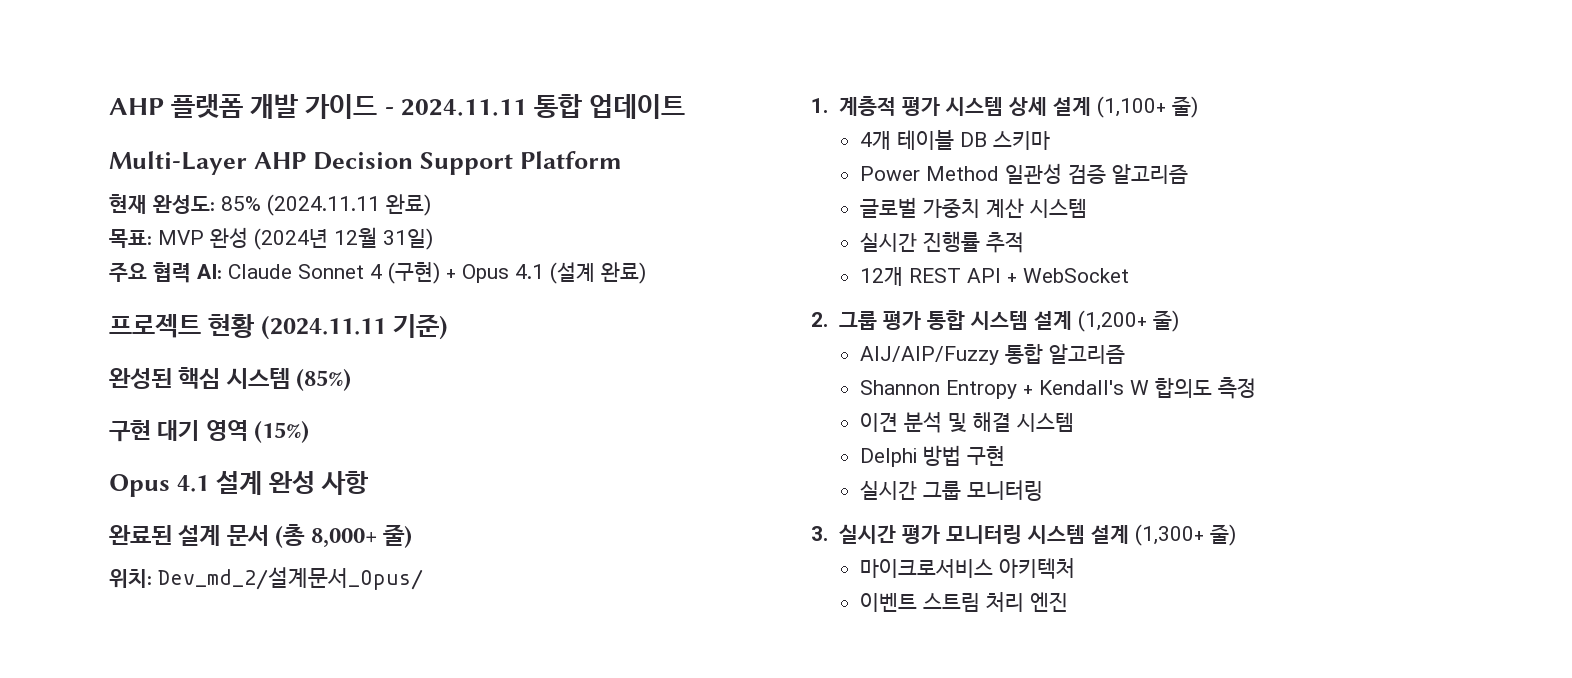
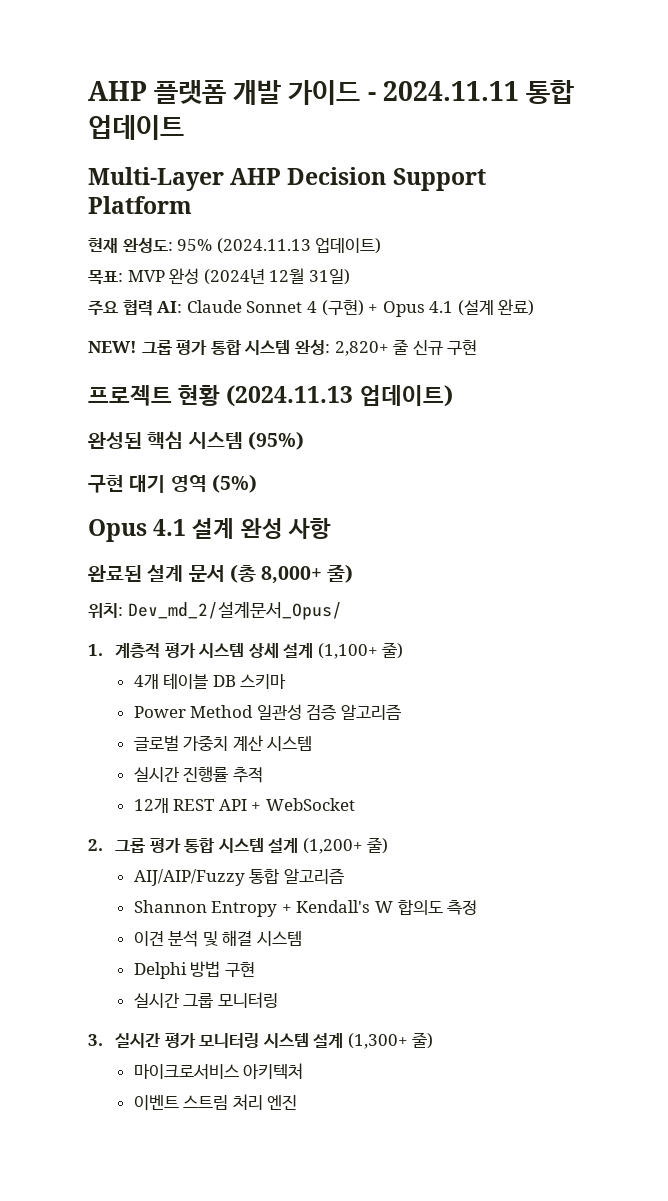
[221,194,431,216] 85% (2024.11.11 완료) -> [177,238,382,254] 95% (2024.11.13 업데이트)
(646, 273) none -> [88,339,478,356] // NEW! 그룹 평가 통합 시스템 완성: 2,820+ 줄 신규 구현
[260,314,448,340] (2024.11.11 기준) -> [226,385,453,407] (2024.11.13 업데이트)
[296,369,352,391] (85%) -> [247,431,304,450] (95%)
[254,421,310,443] (15%) -> [211,474,257,493] (5%)

